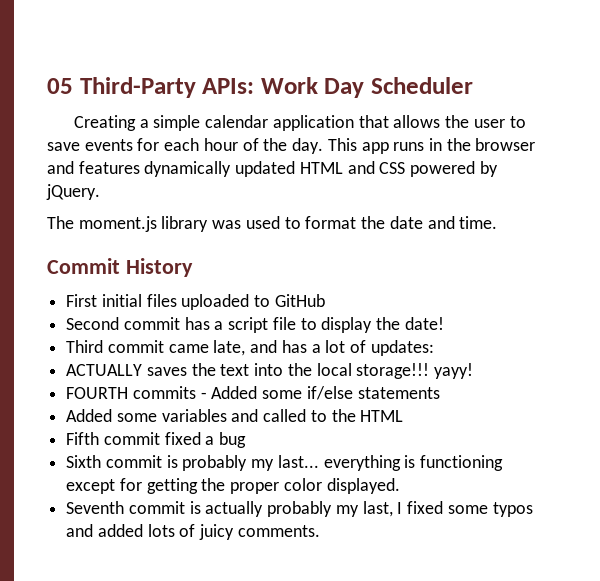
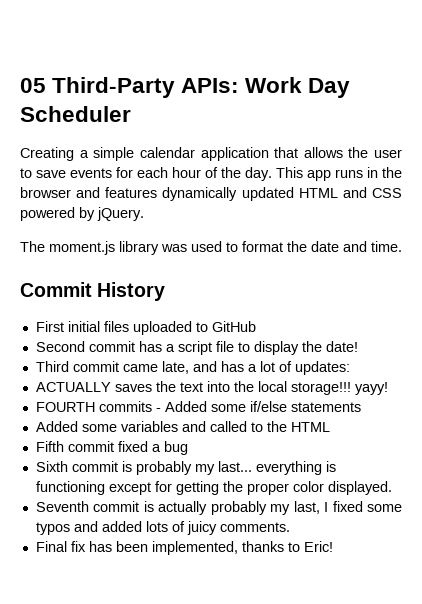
(320, 531) none -> [35,541,333,555] // Final fix has been implemented, thanks to Eric!

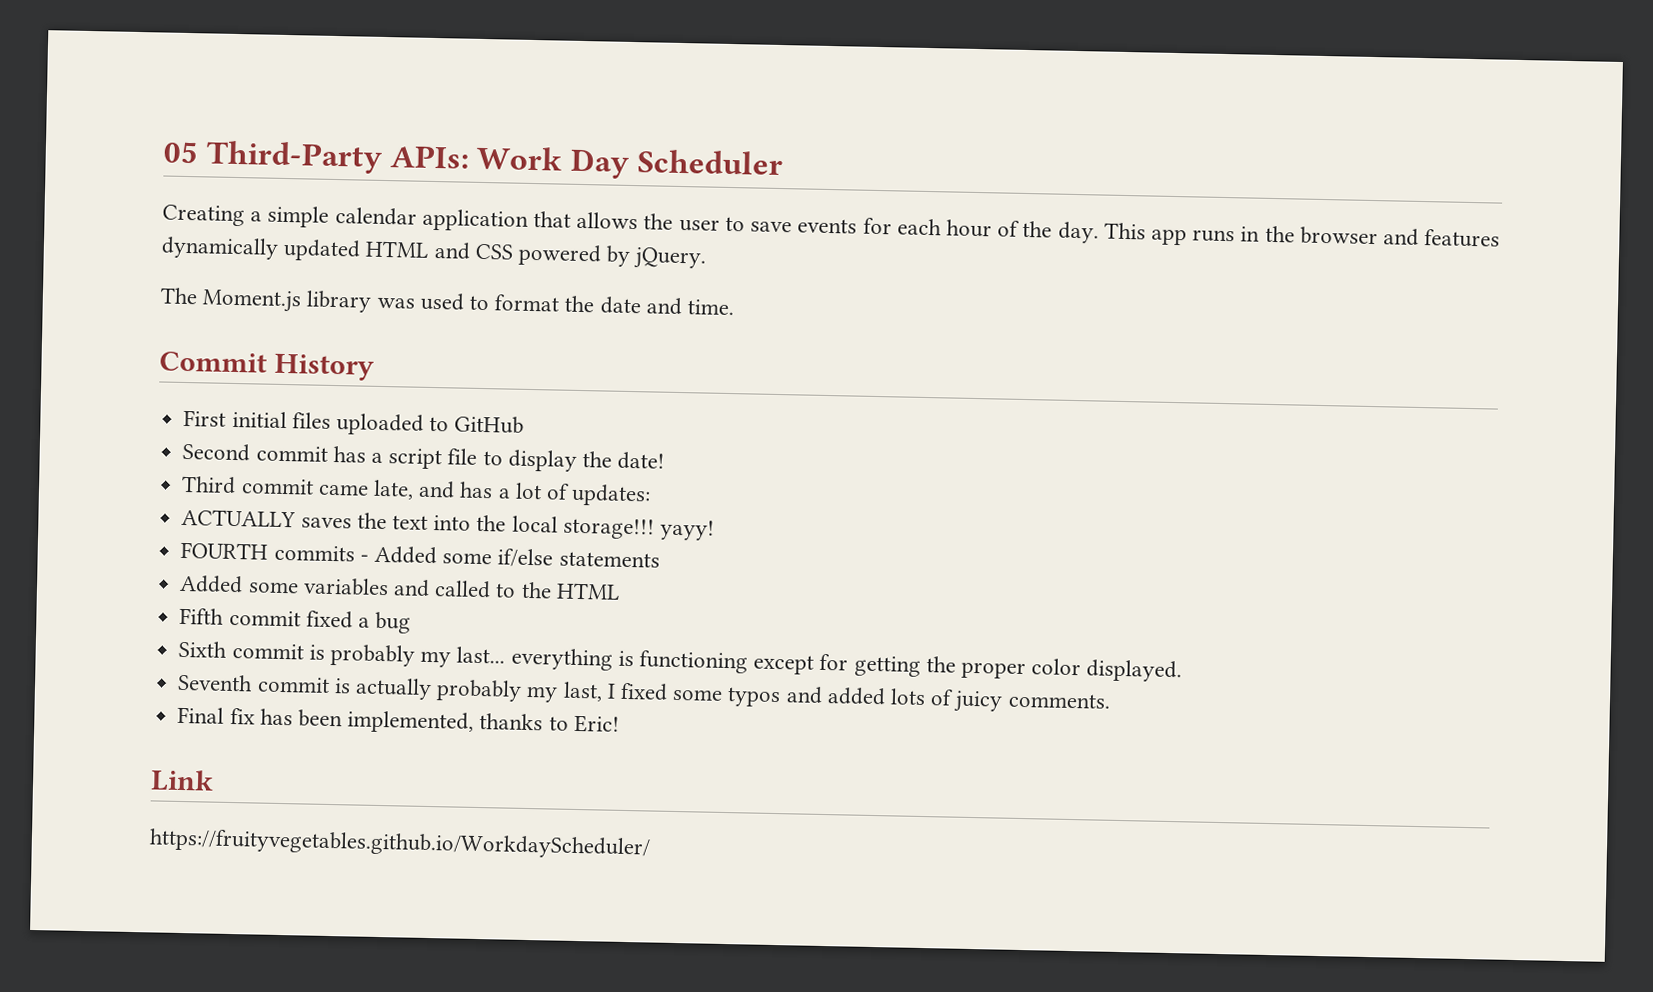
[49,241,115,255] moment.js -> [202,289,303,313] Moment.js
(333, 546) none -> [150,769,214,792] [149,828,651,860] // Link // https://fruityvegetables.github.io/WorkdayScheduler/

